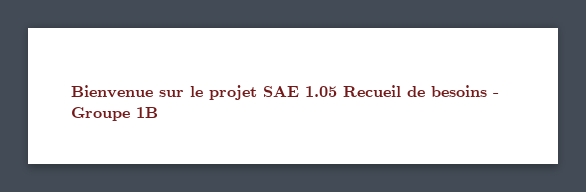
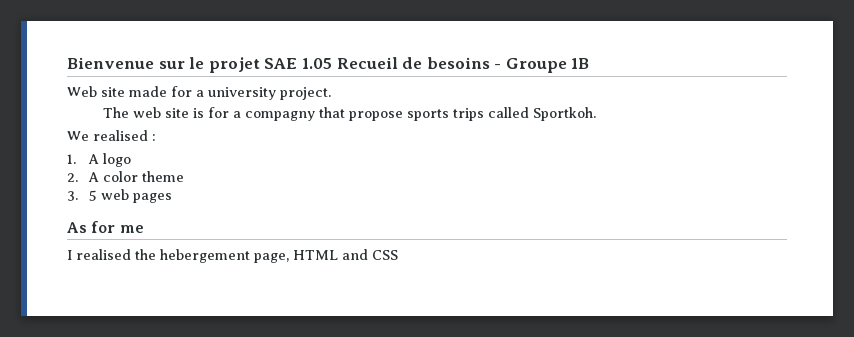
(158, 112) none -> [67,86,331,100] [103,107,597,121] [67,130,156,141] [67,153,132,167] [67,171,185,182] [67,189,173,203] [67,221,144,233] [67,249,398,263] // Web site made for a university project. // The web site is for a compagny that propose sports trips called Sportkoh. // We realised : // 1. A logo // 2. A color theme // 3. 5 web pages // As for me // I realised the hebergement page, HTML and CSS

